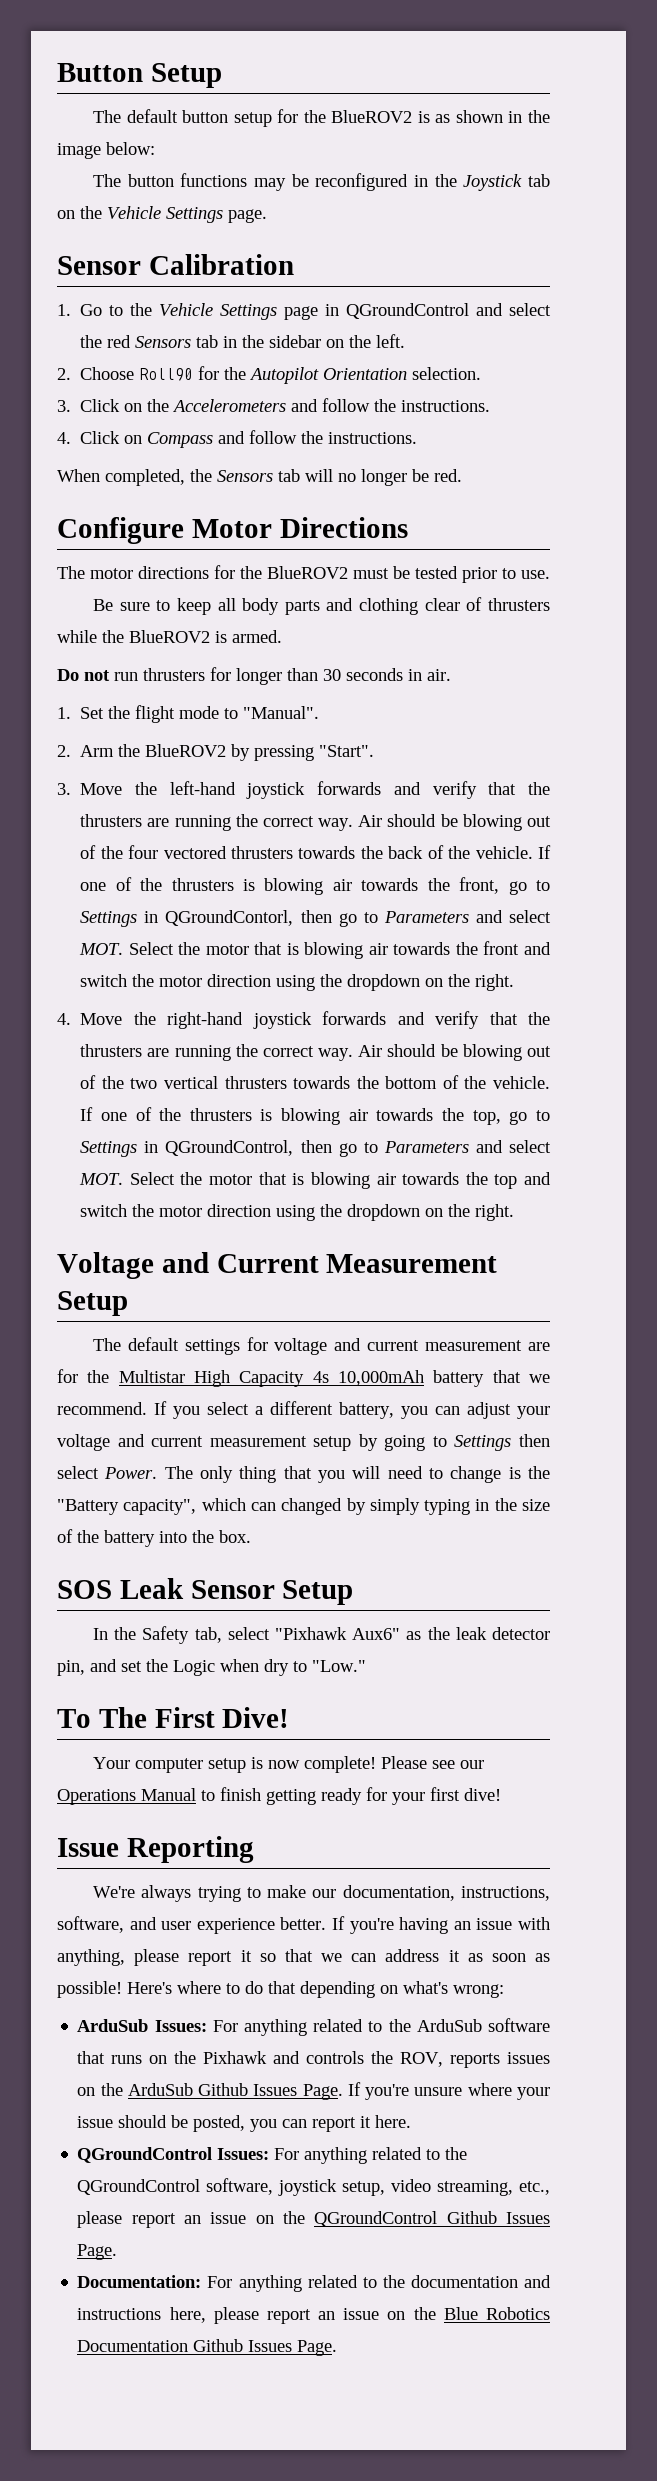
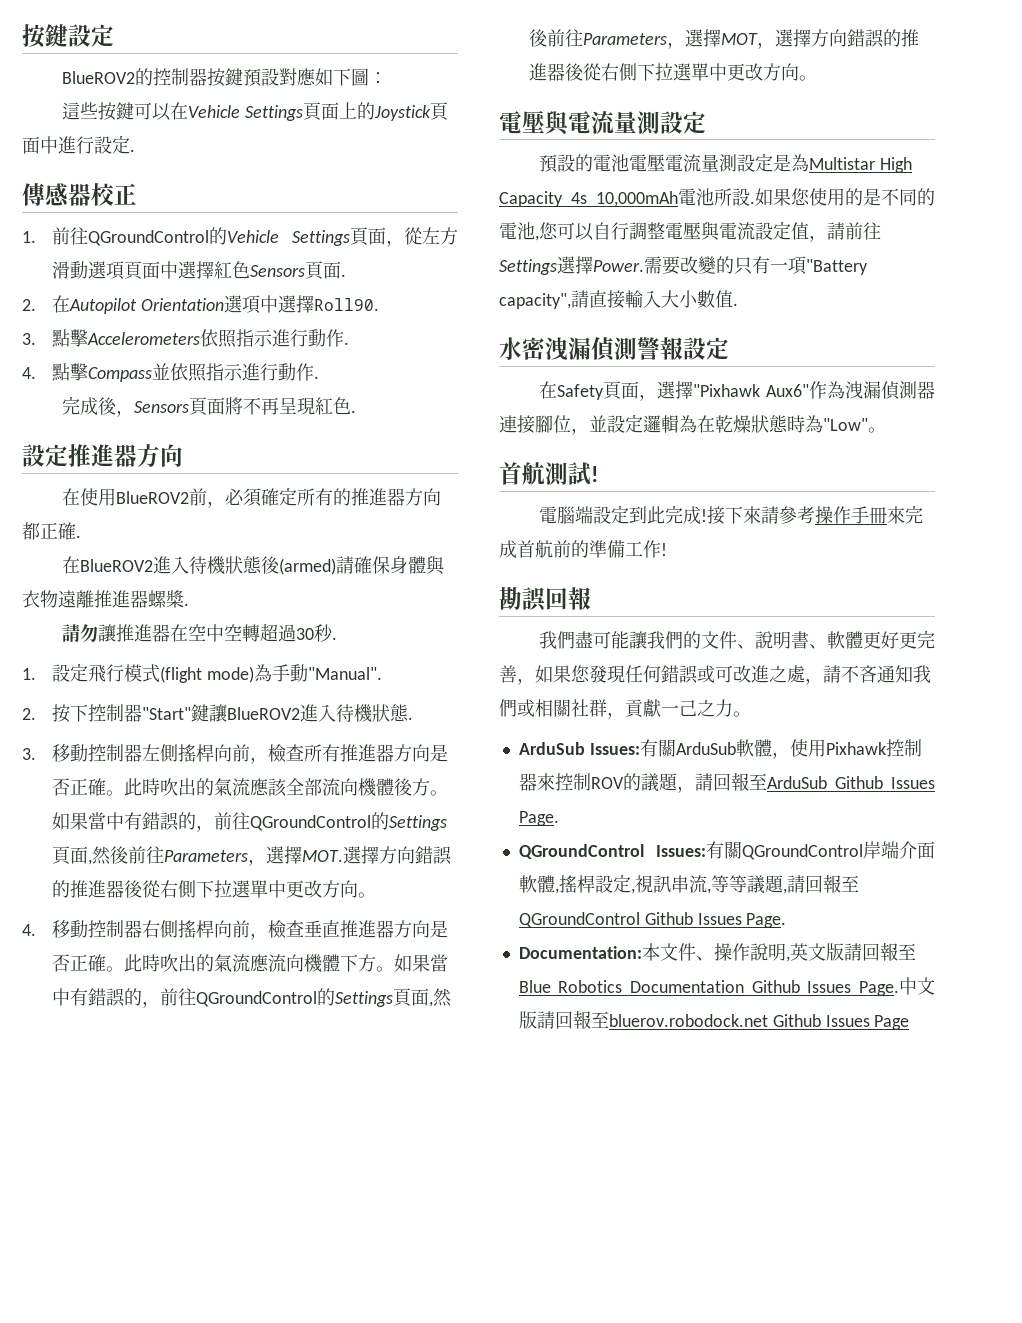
[57,63,222,88] [92,109,551,127] [57,142,155,159] [92,173,550,191] [57,206,267,223] [57,254,294,275] [57,303,551,320] [80,334,406,348] [57,366,482,384] [57,398,491,412] [57,430,418,448] [57,469,462,486] [57,517,408,544] [57,565,550,583] [92,597,550,615] [57,630,282,643] [57,667,451,685] [57,705,320,723] [57,744,375,761] [57,781,550,799] [80,814,551,831] [80,845,551,859] [80,877,550,895] [80,910,551,927] [79,941,551,959] [80,974,515,991] [57,1011,550,1029] [80,1044,551,1061] [80,1075,550,1089] [80,1107,550,1125] [80,1140,551,1157] [79,1172,552,1189] [80,1204,515,1221] [57,1252,498,1279] [57,1291,128,1316] [92,1337,550,1355] [57,1369,110,1383] Button Setup // The default button setup for the BlueROV2 is as shown in the image below: // The button functions may be reconfigured in the Joystick tab on the Vehicle Settings page. // Sensor Calibration // 1. Go to the Vehicle Settings page in QGroundControl and select the red Sensors tab in the sidebar on the left. // 2. Choose Roll90 for the Autopilot Orientation selection. // 3. Click on the Accelerometers and follow the instructions. // 4. Click on Compass and follow the instructions. // When completed, the Sensors tab will no longer be red. // Configure Motor Directions // The motor directions for the BlueROV2 must be tested prior to use. // Be sure to keep all body parts and clothing clear of thrusters while the BlueROV2 is armed. // Do not run thrusters for longer than 30 seconds in air. // 1. Set the flight mode to "Manual". // 2. Arm the BlueROV2 by pressing "Start". // 3. Move the left-hand joystick forwards and verify that the thrusters are running the correct way. Air should be blowing out of the four vectored thrusters towards the back of the vehicle. If one of the thrusters is blowing air towards the front, go to Settings in QGroundContorl, then go to Parameters and select MOT. Select the motor that is blowing air towards the front and switch the motor direction using the dropdown on the right. // 4. Move the right-hand joystick forwards and verify that the thrusters are running the correct way. Air should be blowing out of the two vertical thrusters towards the bottom of the vehicle. If one of the thrusters is blowing air towards the top, go to Settings in QGroundControl, then go to Parameters and select MOT. Select the motor that is blowing air towards the top and switch the motor direction using the dropdown on the right. // Voltage and Current Measurement Setup // The default settings for voltage and current measurement are for the -> [22,24,114,48] [61,68,387,87] [61,102,449,121] [22,135,135,154] [22,183,137,207] [22,227,458,247] [52,261,347,280] [22,295,380,314] [22,329,350,348] [22,363,320,382] [61,396,356,417] [22,444,183,467] [61,487,441,508] [22,522,81,540] [61,555,445,575] [22,590,189,608] [61,623,337,642] [22,663,383,683] [22,704,414,723] [22,744,449,764] [52,778,449,797] [52,812,448,832] [52,846,453,866] [52,880,377,898] [22,920,449,940] [52,954,449,973] [52,988,453,1008] [529,29,920,49] [529,63,818,81] [499,110,706,136] [538,153,809,173] 按鍵設定 // BlueROV2的控制器按鍵預設對應如下圖： // 這些按鍵可以在Vehicle Settings頁面上的Joystick頁面中進行設定. // 傳感器校正 // 1.前往QGroundControl的Vehicle Settings頁面，從左方滑動選項頁面中選擇紅色Sensors頁面. // 2.在Autopilot Orientation選項中選擇Roll90. // 3.點擊Accelerometers依照指示進行動作. // 4.點擊Compass並依照指示進行動作. // 完成後，Sensors頁面將不再呈現紅色. // 設定推進器方向 // 在使用BlueROV2前，必須確定所有的推進器方向都正確. // 在BlueROV2進入待機狀態後(armed)請確保身體與衣物遠離推進器螺槳. // 請勿讓推進器在空中空轉超過30秒. // 1.設定飛行模式(flight mode)為手動"Manual". // 2.按下控制器"Start"鍵讓BlueROV2進入待機狀態. // 3.移動控制器左側搖桿向前，檢查所有推進器方向是否正確。此時吹出的氣流應該全部流向機體後方。如果當中有錯誤的，前往QGroundControl的Settings頁面,然後前往Parameters，選擇MOT.選擇方向錯誤的推進器後從右側下拉選單中更改方向。 // 4.移動控制器右側搖桿向前，檢查垂直推進器方向是否正確。此時吹出的氣流應流向機體下方。如果當中有錯誤的，前往QGroundControl的Settings頁面,然後前往Parameters，選擇MOT，選擇方向錯誤的推進器後從右側下拉選單中更改方向。 // 電壓與電流量測設定 // 預設的電池電壓電流量測設定是為
[433,1370,550,1387] [57,1401,550,1419] [57,1434,550,1451] [57,1466,550,1483] [57,1498,551,1515] [57,1529,251,1547] [57,1578,354,1605] [92,1626,550,1644] [57,1659,366,1676] [57,1707,290,1728] [92,1756,484,1773] [57,1787,501,1805] [57,1836,254,1863] [92,1885,550,1902] [57,1916,551,1934] [57,1949,551,1966] [57,1981,504,1998] [77,2018,550,2036] [77,2051,550,2068] [77,2082,550,2100] [77,2115,412,2132] [77,2147,468,2164] [77,2178,550,2196] [77,2211,306,2228] battery that we recommend. If you select a different battery, you can adjust your voltage and current measurement setup by going to Settings then select Power. The only thing that you will need to change is the "Battery capacity", which can changed by simply typing in the size of the battery into the box. // SOS Leak Sensor Setup // In the Safety tab, select "Pixhawk Aux6" as the leak detector pin, and set the Logic when dry to "Low." // To The First Dive! // Your computer setup is now complete! Please see our Operations Manual to finish getting ready for your first dive! // Issue Reporting // We're always trying to make our documentation, instructions, software, and user experience better. If you're having an issue with anything, please report it so that we can address it as soon as possible! Here's where to do that depending on what's wrong: // ArduSub Issues: For anything related to the ArduSub software that runs on the Pixhawk and controls the ROV, reports issues on the ArduSub Github Issues Page. If you're unsure where your issue should be posted, you can report it here. // QGroundControl Issues: For anything related to the QGroundControl software, joystick setup, video streaming, etc., please report an issue on the -> [678,188,935,206] [499,221,881,242] [499,256,868,275] [499,290,738,309] [499,337,729,362] [538,381,935,401] [499,414,886,435] [499,462,598,486] [538,505,923,525] [499,540,667,558] [499,587,591,611] [538,630,935,649] [499,665,931,685] [499,699,751,719] [518,739,922,759] [518,772,935,793] [518,811,559,826] [518,841,935,860] [518,874,859,894] 電池所設.如果您使用的是不同的電池,您可以自行調整電壓與電流設定值，請前往Settings選擇Power.需要改變的只有一項"Battery capacity",請直接輸入大小數值. // 水密洩漏偵測警報設定 // 在Safety頁面，選擇"Pixhawk Aux6"作為洩漏偵測器連接腳位，並設定邏輯為在乾燥狀態時為"Low"。 // 首航測試! // 電腦端設定到此完成!接下來請參考操作手冊來完成首航前的準備工作! // 勘誤回報 // 我們盡可能讓我們的文件、說明書、軟體更好更完善，如果您發現任何錯誤或可改進之處，請不吝通知我們或相關社群，貢獻一己之力。 // ArduSub Issues:有關ArduSub軟體，使用Pixhawk控制器來控制ROV的議題，請回報至ArduSub Github Issues Page. // QGroundControl Issues:有關QGroundControl岸端介面軟體,搖桿設定,視訊串流,等等議題,請回報至
[207,2275,551,2292] [77,2307,436,2324] For anything related to the documentation and instructions here, please report an issue on the -> [641,942,916,962] 本文件、操作說明,英文版請回報至
(338, 2348) none -> [899,977,935,995] [518,1010,910,1030] 中文版請回報至bluerov.robodock.net Github Issues Page

